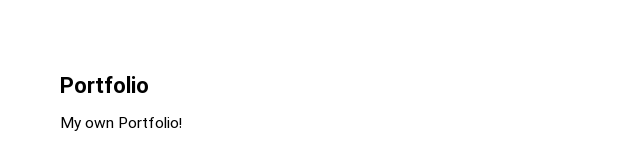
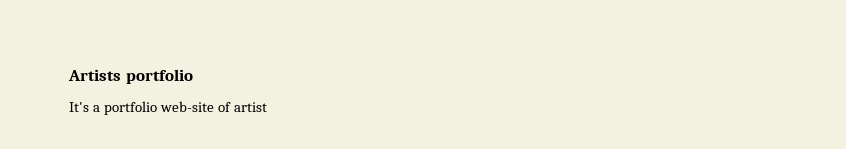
[60,76,149,93] [60,117,183,131] Portfolio // My own Portfolio! -> [68,69,193,84] [69,101,267,115] Artists portfolio // It's a portfolio web-site of artist

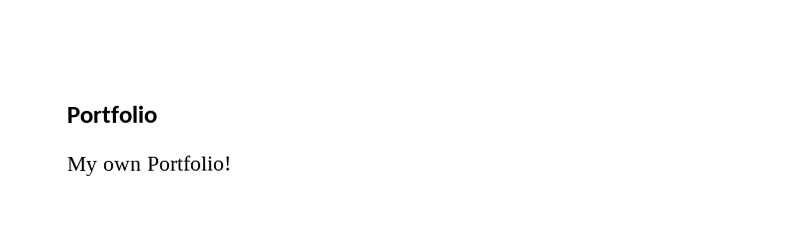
[68,69,193,84] [69,101,267,115] Artists portfolio // It's a portfolio web-site of artist -> [66,105,157,124] [67,155,232,177] Portfolio // My own Portfolio!

